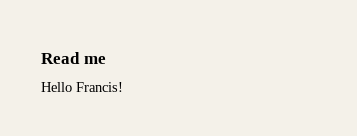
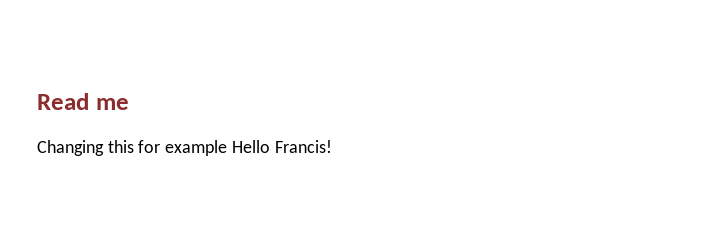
(106, 60) none -> [37,140,228,156] Changing this for example

